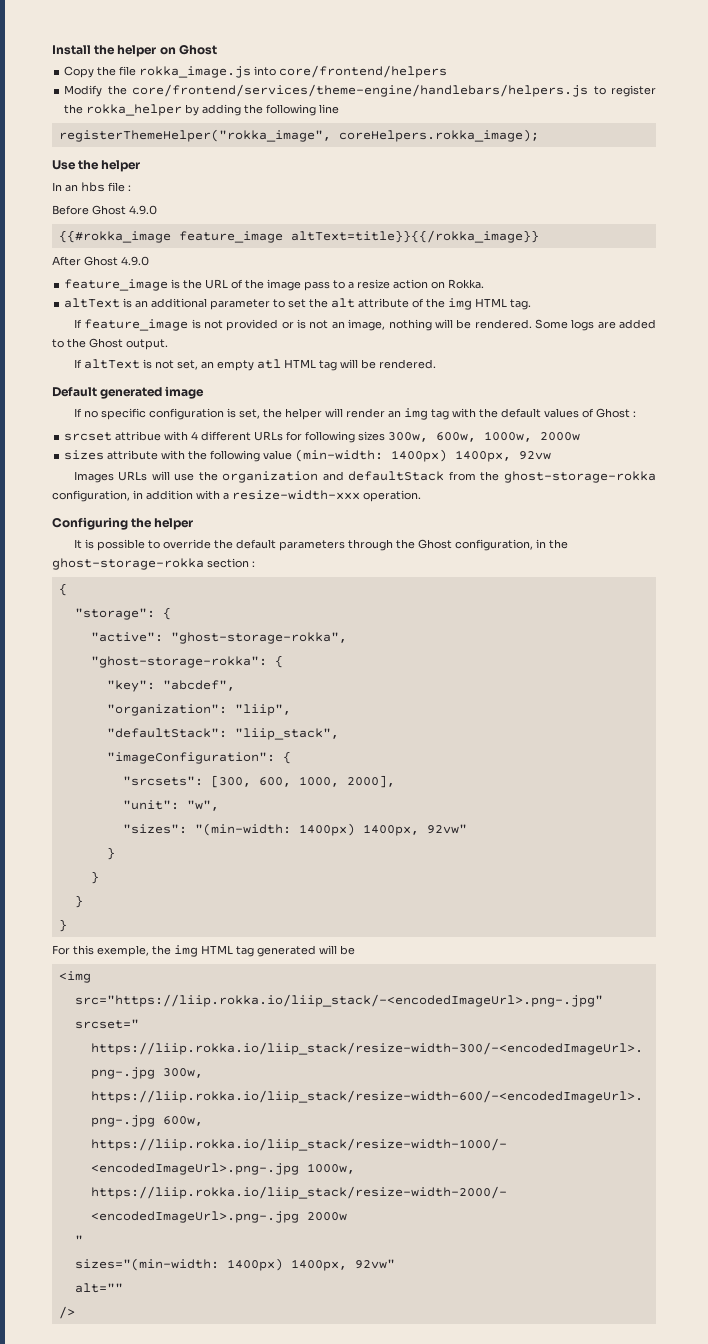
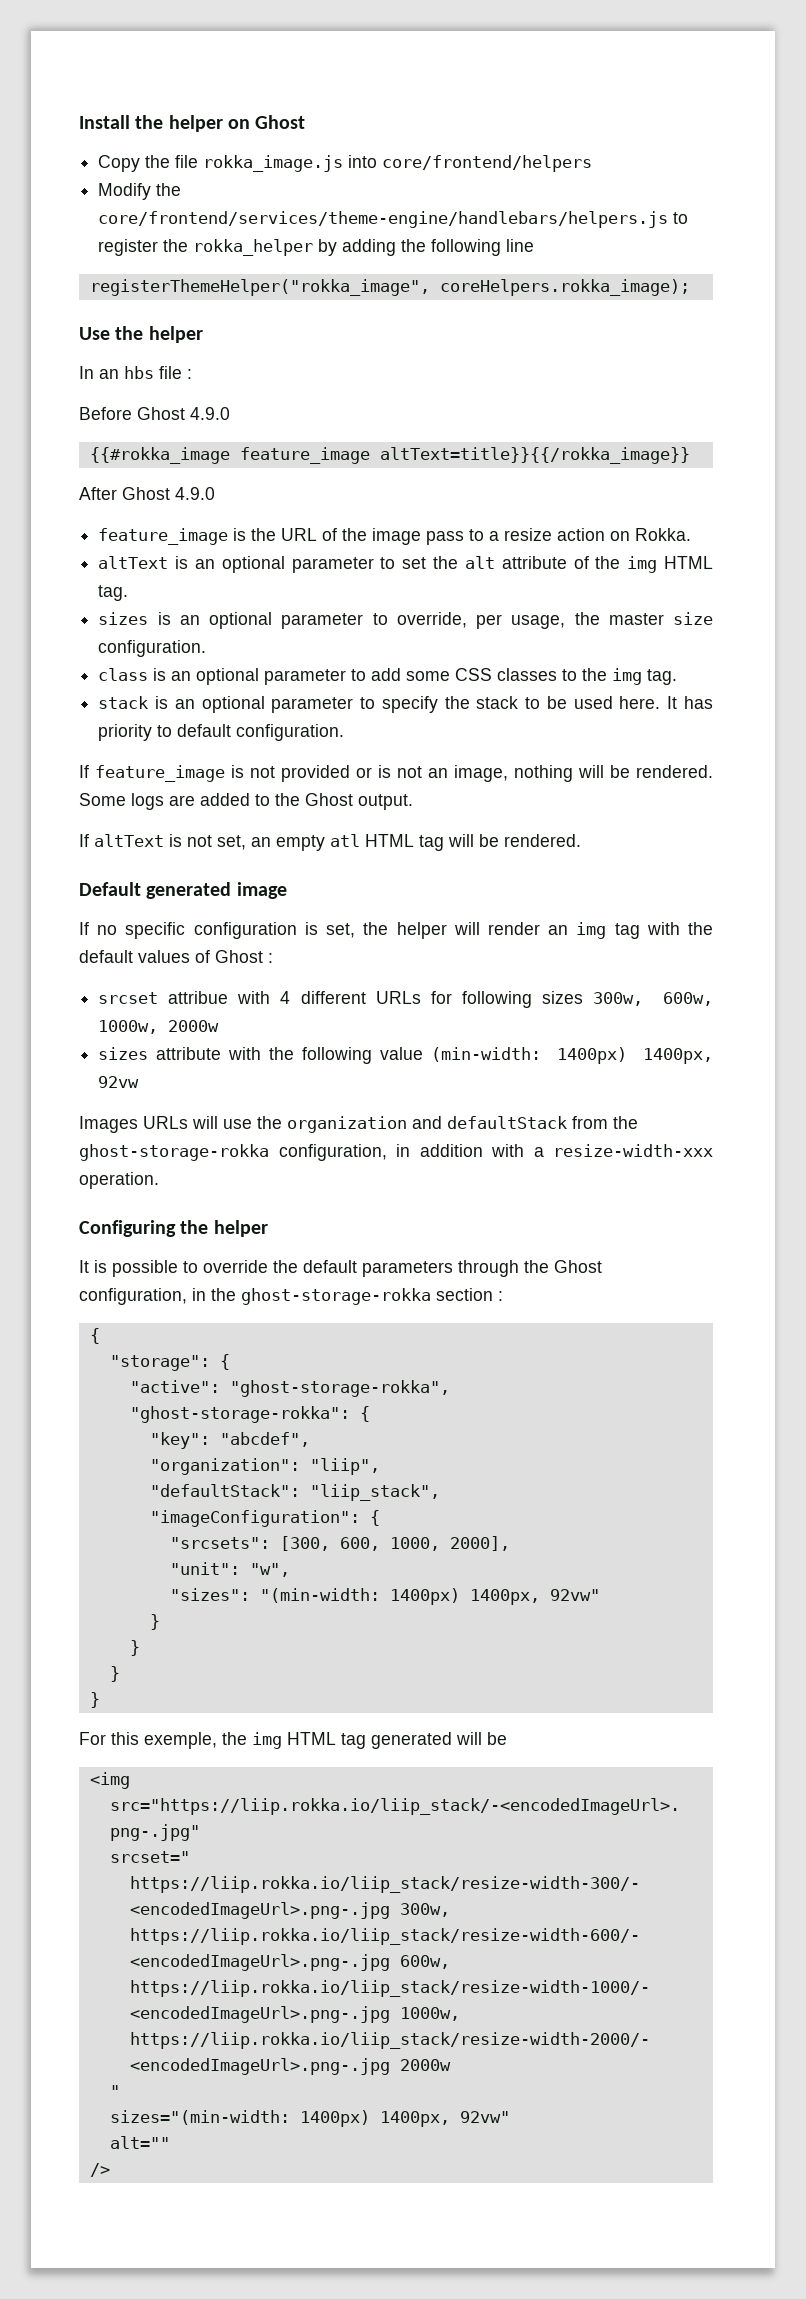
[151,298,208,308] additional -> [221,556,285,573] optional
(532, 304) none -> [98,612,713,629] [98,640,207,657] [98,668,678,685] [98,696,713,713] [98,724,345,741] // sizes is an optional parameter to override, per usage, the master size configuration. // class is an optional parameter to add some CSS classes to the img tag. // stack is an optional parameter to specify the stack to be used here. It has priority to default configuration.

